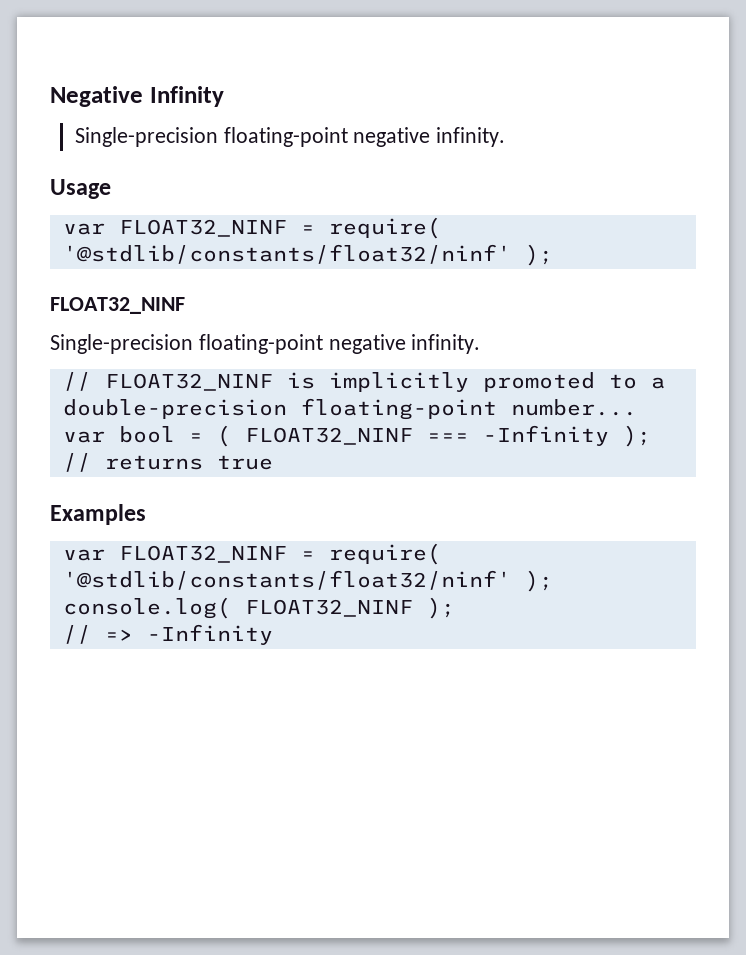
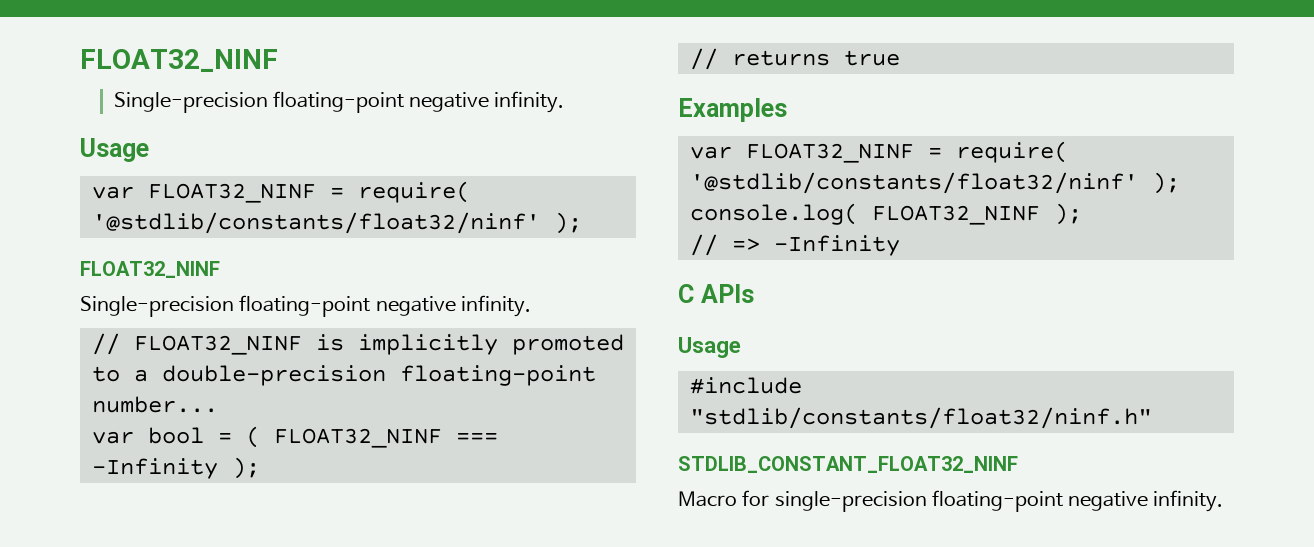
[50,86,224,107] Negative Infinity -> [80,49,278,72] FLOAT32_NINF
(273, 634) none -> [678,284,754,303] [678,337,741,358] [689,377,802,394] [689,407,1152,429] [678,456,1018,473] [678,490,1224,512] // C APIs // Usage // #include "stdlib/constants/float32/ninf.h" // STDLIB_CONSTANT_FLOAT32_NINF // Macro for single-precision floating-point negative infinity.

